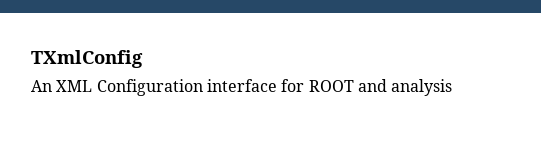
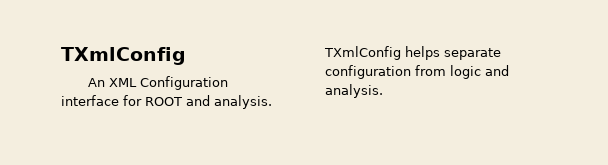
[391,79,453,96] analysis -> [214,95,272,109] [324,46,501,60] [325,65,509,79] [325,84,383,98] analysis. TXmlConfig helps separate configuration from logic and analysis.

